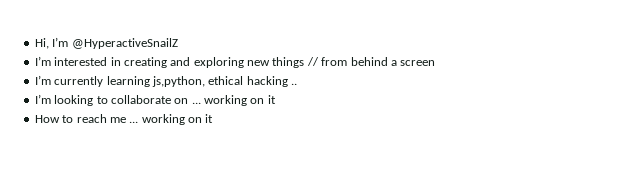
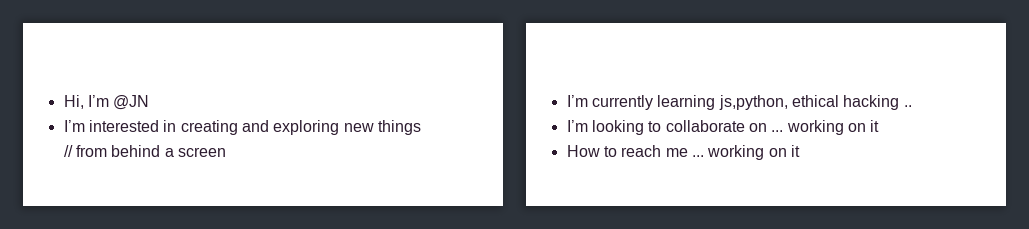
[71,38,178,49] @HyperactiveSnailZ -> [113,95,150,110] @JN

